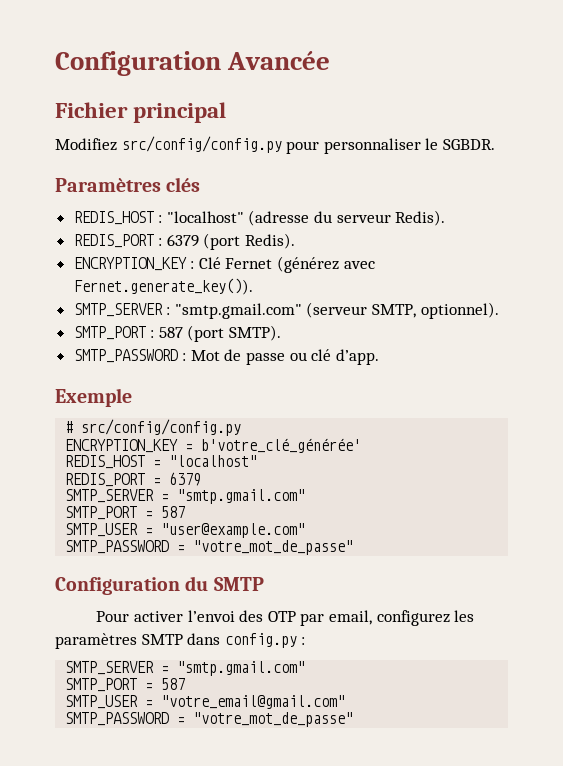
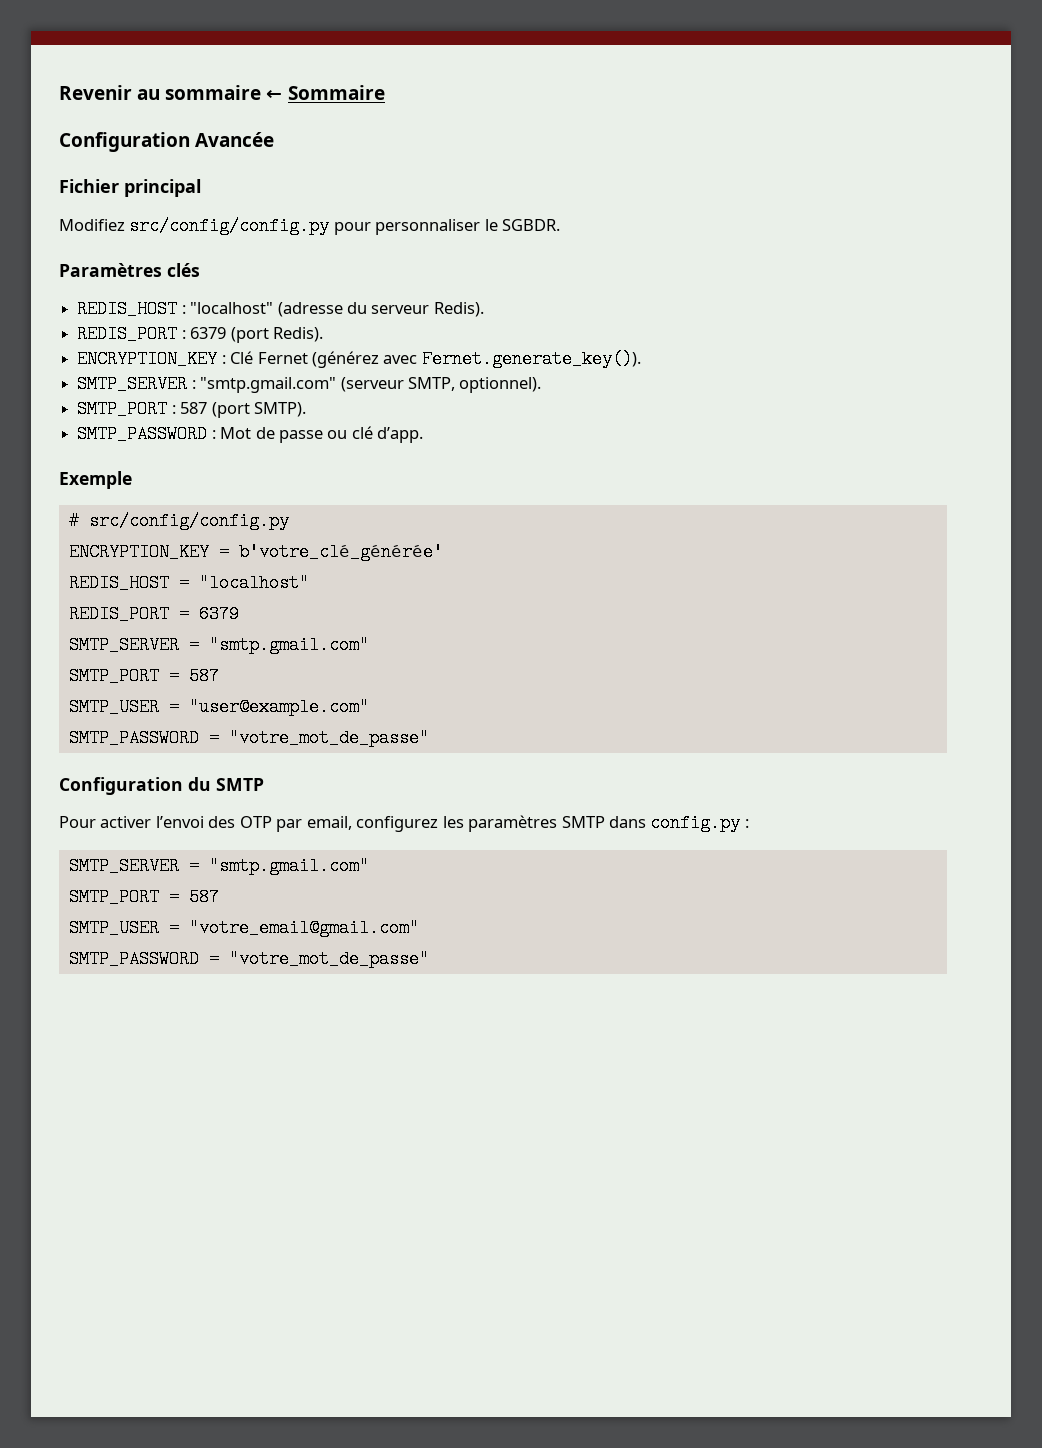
(55, 63) none -> [59,85,385,100] Revenir au sommaire ← Sommaire //

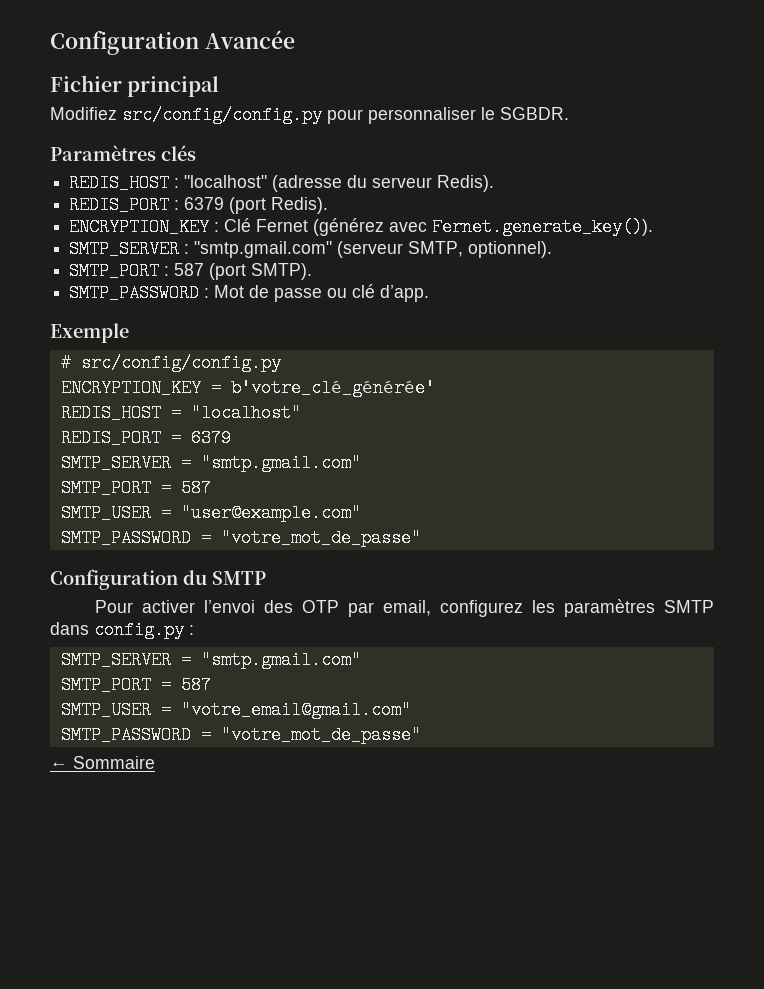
[59,85,385,100] Revenir au sommaire ← Sommaire // -> (50, 43) none
(429, 959) none -> [50,756,155,769] // ← Sommaire

